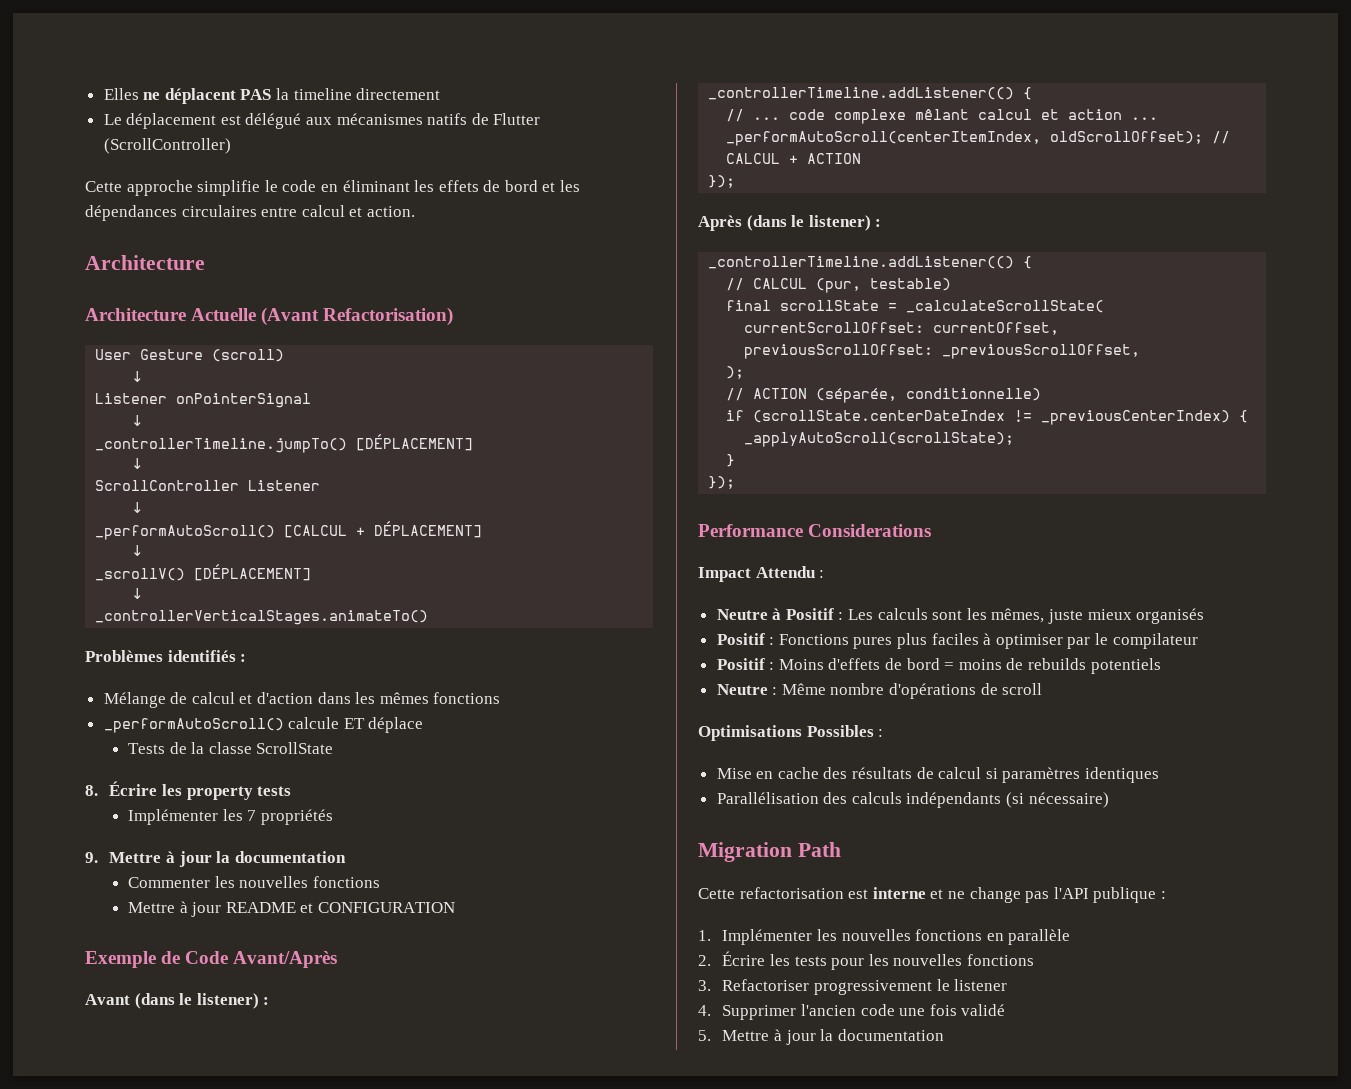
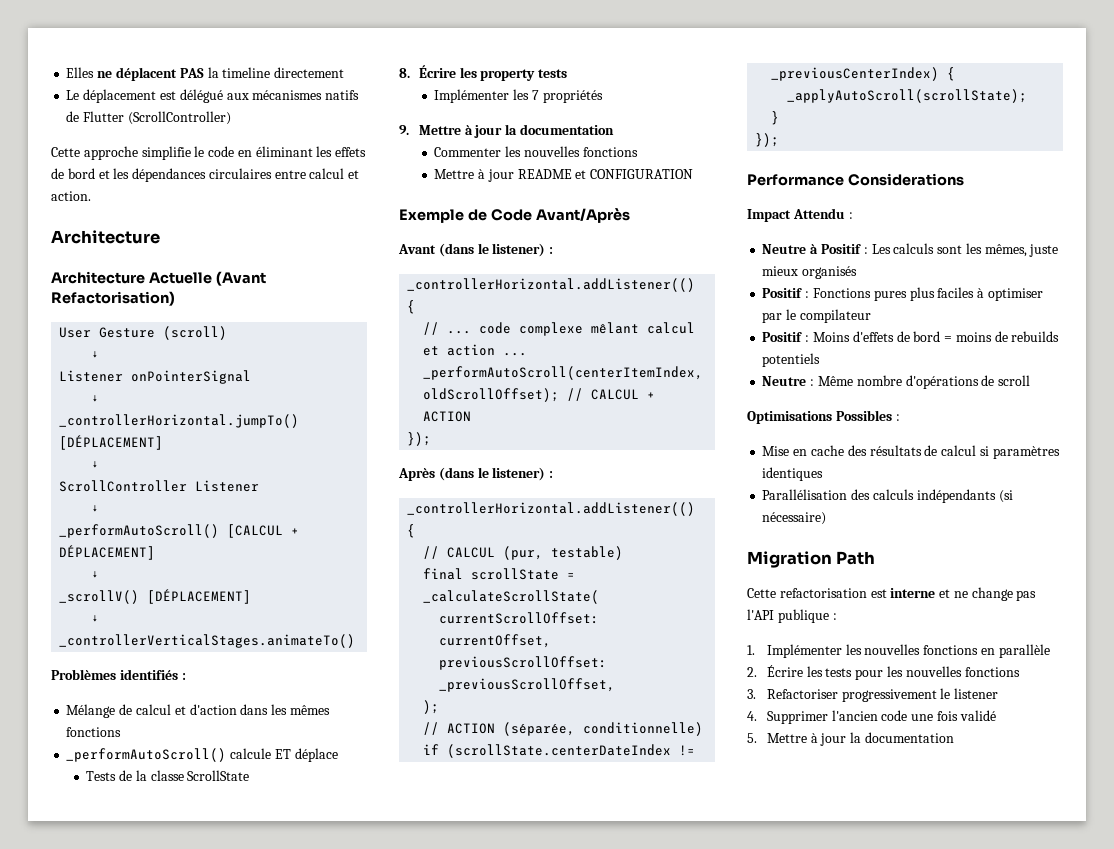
[95,438,348,453] _controllerTimeline.jumpTo() -> [59,414,300,428] _controllerHorizontal.jumpTo()
[708,87,1015,100] _controllerTimeline.addListener(() -> [407,278,696,292] _controllerHorizontal.addListener(()
[708,256,1015,269] _controllerTimeline.addListener(() -> [407,502,696,516] _controllerHorizontal.addListener(()

